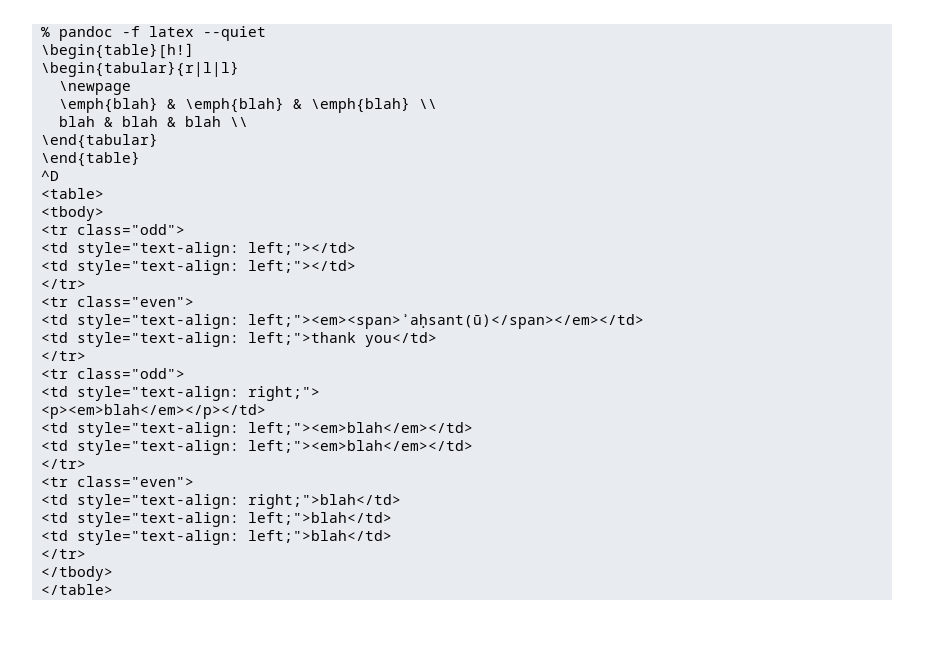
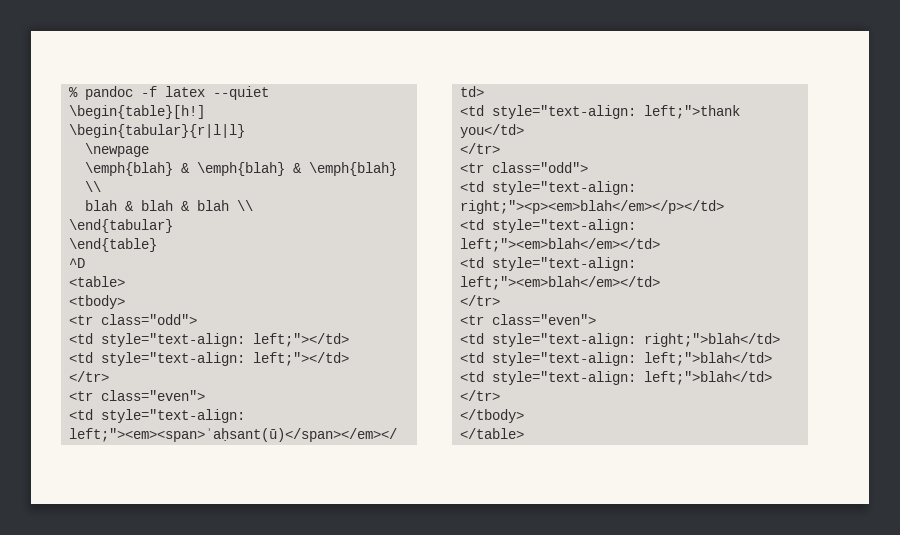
[247,386,320,401] [40,404,266,419] right;"> // <p><em>blah</em></p></td> -> [460,200,725,214] right;"><p><em>blah</em></p></td>

